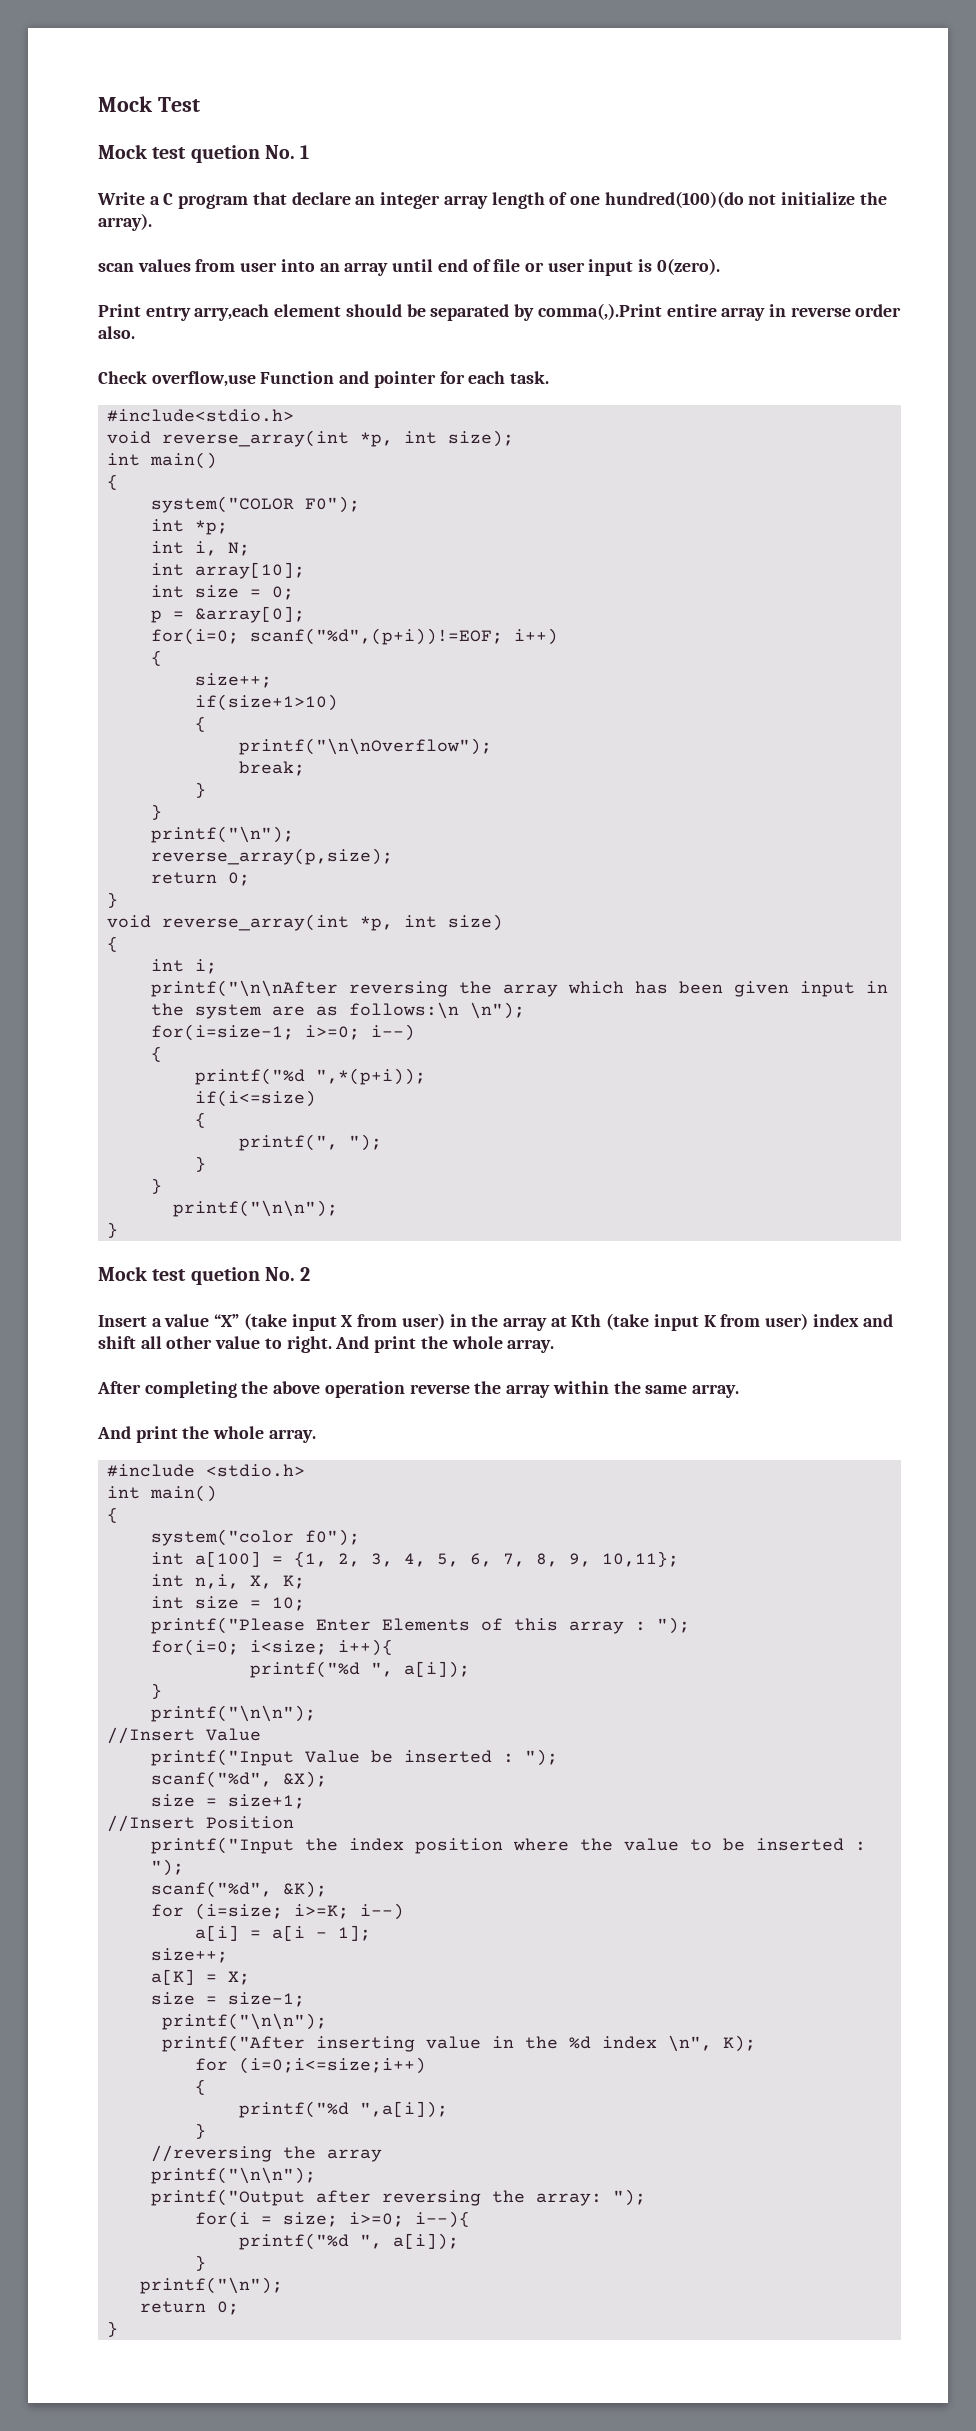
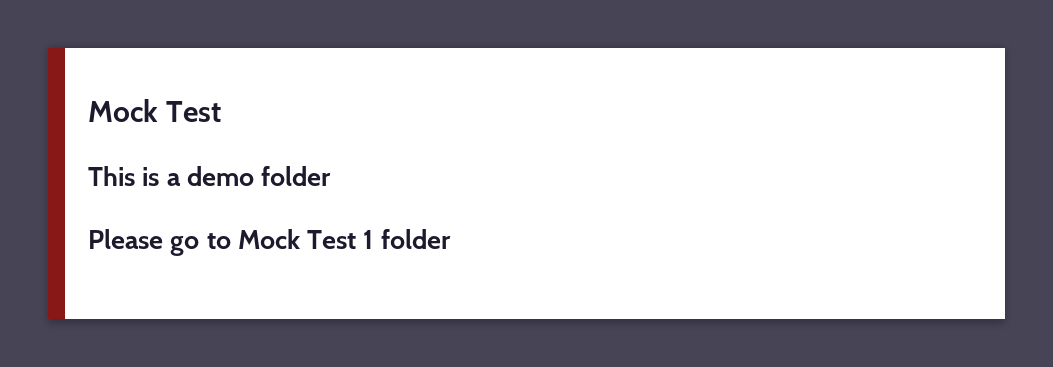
[98,144,310,163] [97,191,887,209] [98,213,152,231] [98,258,720,276] [98,303,902,321] [98,326,135,339] [98,371,550,388] [107,409,295,422] [107,430,515,447] [107,452,218,469] [107,474,119,490] [151,496,361,513] [151,519,229,535] [151,541,251,556] [151,562,306,579] [151,585,295,600] [151,606,306,623] [151,628,559,645] [151,650,163,666] [195,673,273,688] [195,694,339,711] [195,716,207,732] [239,738,493,755] [239,761,306,776] [195,782,207,798] [151,804,163,820] [151,826,295,843] [151,848,394,865] [151,872,251,886] [107,892,119,908] [107,914,504,931] [107,936,119,952] [151,959,218,974] [151,980,889,997] [151,1002,526,1019] [151,1024,416,1041] [151,1046,163,1062] [195,1068,427,1085] [195,1090,317,1107] [195,1112,207,1128] [239,1134,383,1151] [195,1156,207,1172] [151,1178,163,1194] [173,1200,339,1217] [107,1222,119,1238] [98,1266,311,1285] [98,1313,893,1331] [98,1336,555,1353] [97,1381,739,1398] [97,1426,316,1443] [107,1464,306,1477] [107,1485,218,1502] [107,1507,119,1523] [151,1529,361,1546] [151,1551,680,1567] [151,1574,306,1589] [151,1596,306,1611] [151,1617,691,1634] [151,1639,394,1656] [250,1661,471,1678] [151,1683,163,1699] [151,1705,317,1722] [107,1727,262,1744] [151,1749,559,1766] [151,1771,328,1788] [151,1794,306,1809] [107,1815,295,1832] [151,1837,867,1854] [151,1859,185,1876] [151,1881,328,1898] [151,1903,405,1920] [195,1925,372,1941] [151,1948,229,1963] [151,1969,251,1985] [151,1992,306,2007] [162,2013,328,2030] [162,2035,757,2052] [195,2057,427,2074] [195,2079,207,2095] [239,2101,449,2118] [195,2123,207,2139] [151,2145,383,2162] [151,2167,317,2184] [151,2189,647,2206] [195,2211,471,2228] [239,2233,460,2250] [195,2255,207,2271] [140,2277,284,2294] [140,2301,240,2315] [107,2321,119,2337] Mock test quetion No. 1 // Write a C program that declare an integer array length of one hundred(100)(do not initialize the array). // scan values from user into an array until end of file or user input is 0(zero). // Print entry arry,each element should be separated by comma(,).Print entire array in reverse order also. // Check overflow,use Function and pointer for each task. // #include<stdio.h> // void reverse_array(int *p, int size); // int main() // { // system("COLOR F0"); // int *p; // int i, N; // int array[10]; // int size = 0; // p = &array[0]; // for(i=0; scanf("%d",(p+i))!=EOF; i++) // { // size++; // if(size+1>10) // { // printf("\n\nOverflow"); // break; // } // } // printf("\n"); // reverse_array(p,size); // return 0; // } // void reverse_array(int *p, int size) // { // int i; // printf("\n\nAfter reversing the array which has been given input in the system are as follows:\n \n"); // for(i=size-1; i>=0; i--) // { // printf("%d ",*(p+i)); // if(i<=size) // { // printf(", "); // } // } // printf("\n\n"); // } // Mock test quetion No. 2 // Insert a value “X” (take input X from user) in the array at Kth (take input K from user) index and shift all other value to right. And print the whole array. // After completing the above operation reverse the array within the same array. // And print the whole array. // #include <stdio.h> // int main() // { // system("color f0"); // int a[100] = {1, 2, 3, 4, 5, 6, 7, 8, 9, 10,11}; // int n,i, X, K; // int size = 10; // printf("Please Enter Elements of this array : "); // for(i=0; i<size; i++){ // printf("%d ", a[i]); // } // printf("\n\n"); // //Insert Value // printf("Input Value be inserted : "); // scanf("%d", &X); // size = size+1; // //Insert Position // printf("Input the index position where the value to be inserted : "); // scanf("%d", &K); // for (i=size; i>=K; i--) // a[i] = a[i - 1]; // size++; // a[K] = X; // size = size-1; // printf("\n\n"); // printf("After inserting value in the %d index \n", K); // for (i=0;i<=size;i++) // { // printf("%d ",a[i]); // } // //reversing the array // printf("\n\n"); // printf("Output after reversing the array: "); // for(i = size; i>=0; i--){ // printf("%d ", a[i]); // } // printf("\n"); // return 0; // } -> [88,166,332,186] [88,229,451,256] This is a demo folder // Please go to Mock Test 1 folder

